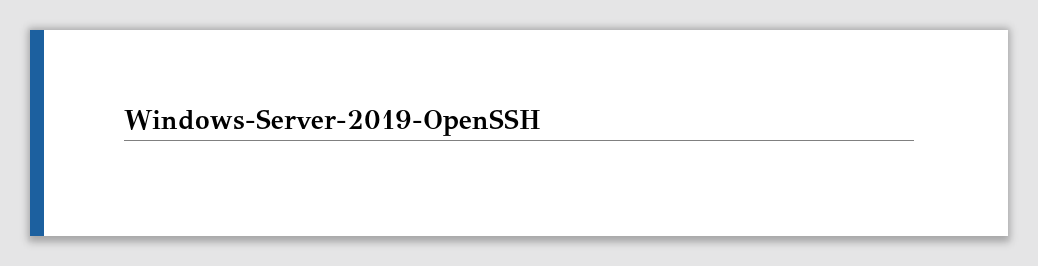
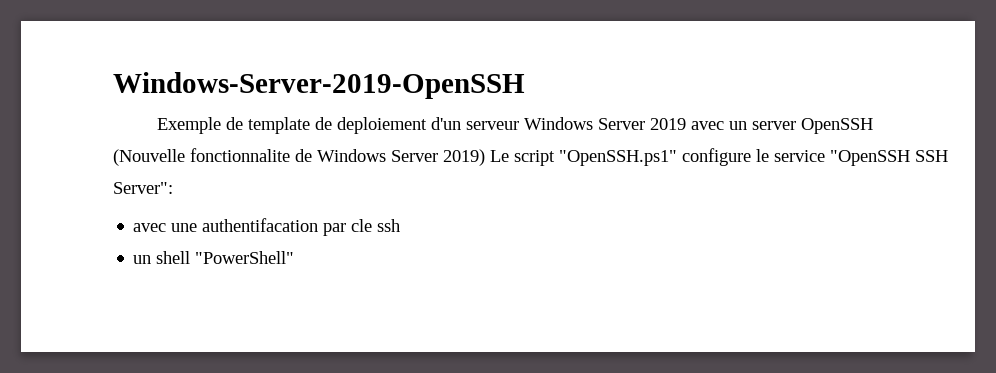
(540, 122) none -> [157,117,874,134] [113,148,948,166] [113,182,173,194] [133,218,401,236] [133,251,295,264] // Exemple de template de deploiement d'un serveur Windows Server 2019 avec un server OpenSSH (Nouvelle fonctionnalite de Windows Server 2019) Le script "OpenSSH.ps1" configure le service "OpenSSH SSH Server": // avec une authentifacation par cle ssh // un shell "PowerShell"

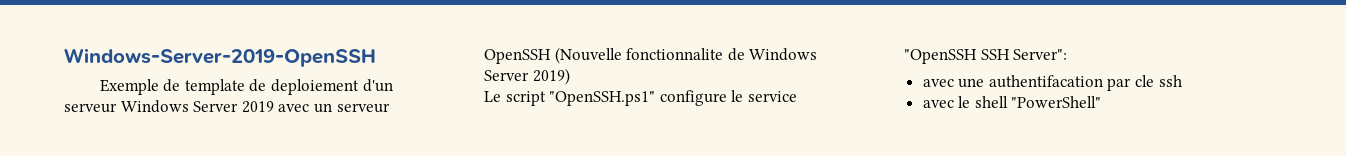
[752,121,797,130] server -> [336,103,390,113] serveur
(485, 157) none -> (570, 76) //
[133,255,152,264] un -> [922,96,971,108] avec le

